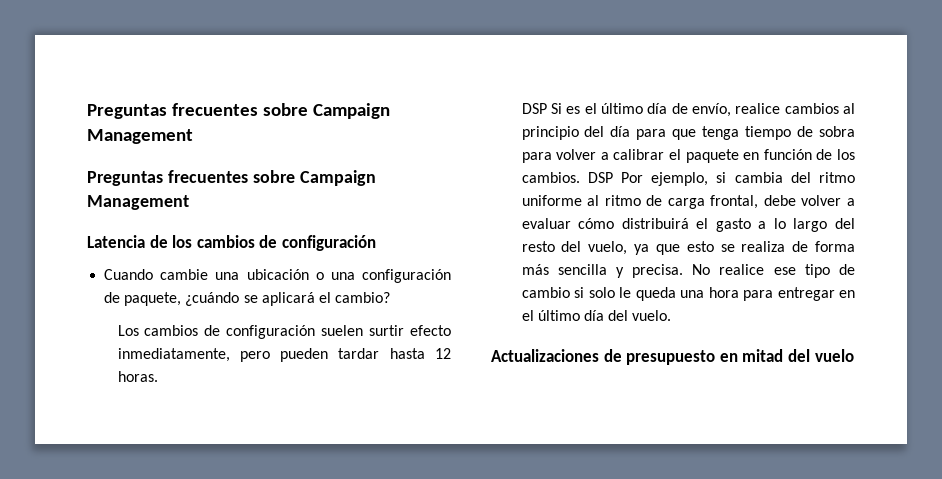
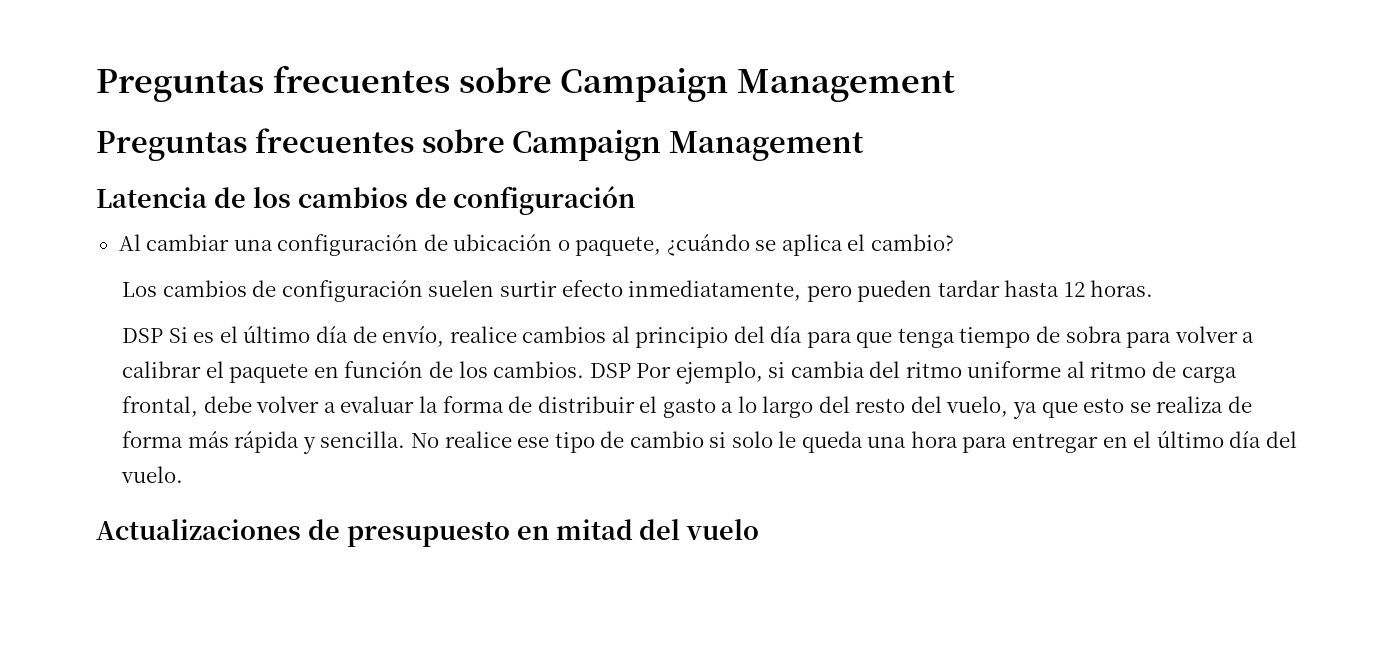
[104,269,324,280] Cuando cambie una ubicación o -> [118,234,230,251] Al cambiar
(121, 297) none -> [453,234,570,251] ubicación o
[261,292,315,306] aplicará -> [781,234,843,256] aplica
[578,218,689,229] cómo distribuirá -> [419,396,635,413] la forma de distribuir
[557,264,684,278] sencilla y precisa. -> [234,431,406,454] rápida y sencilla.

